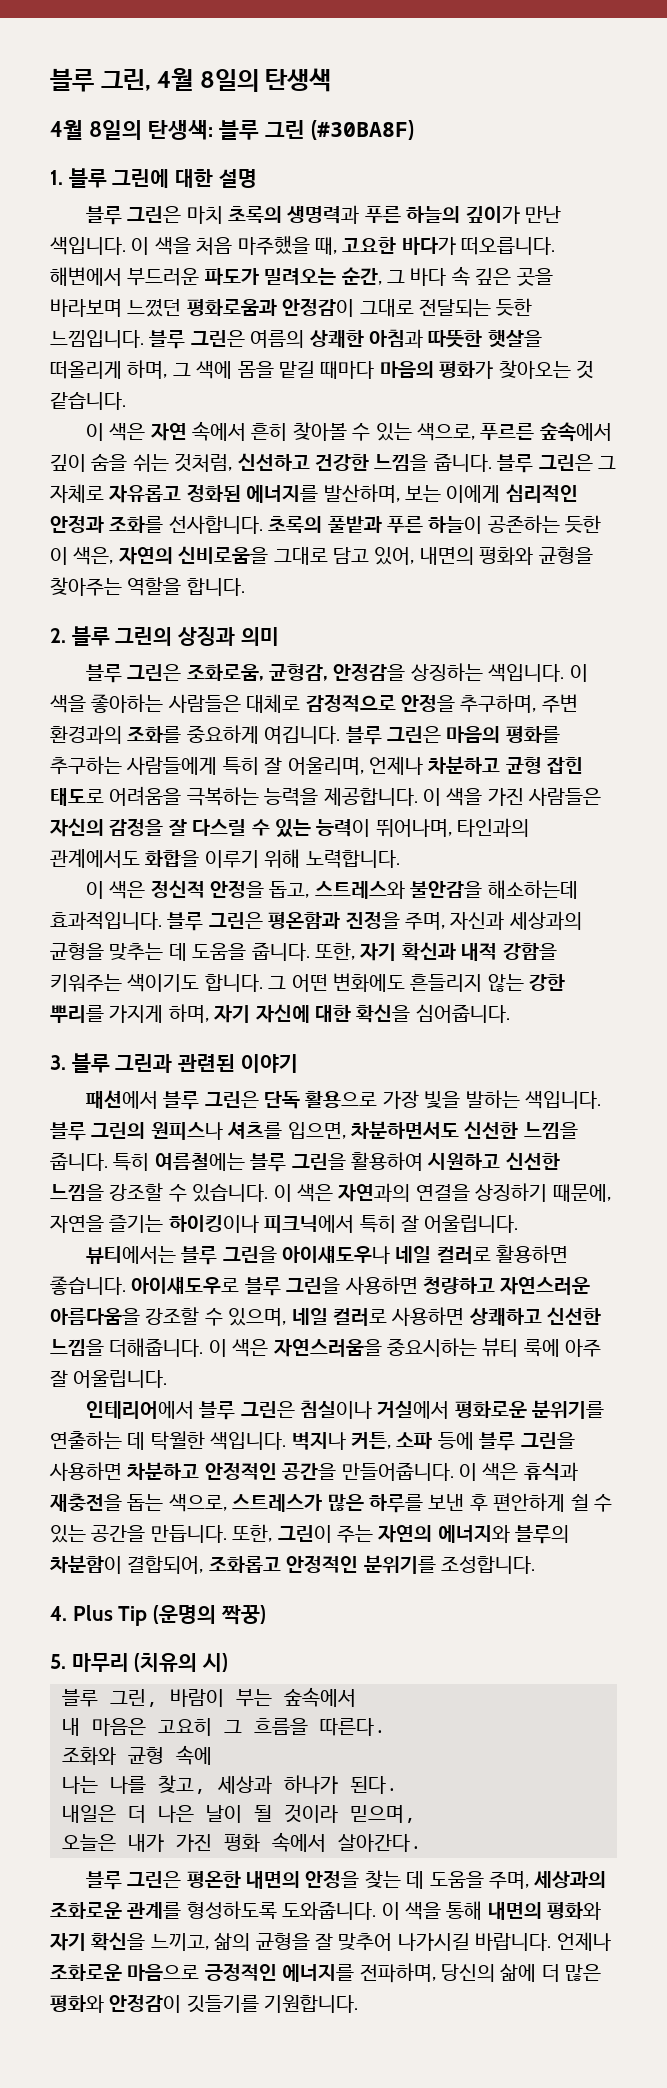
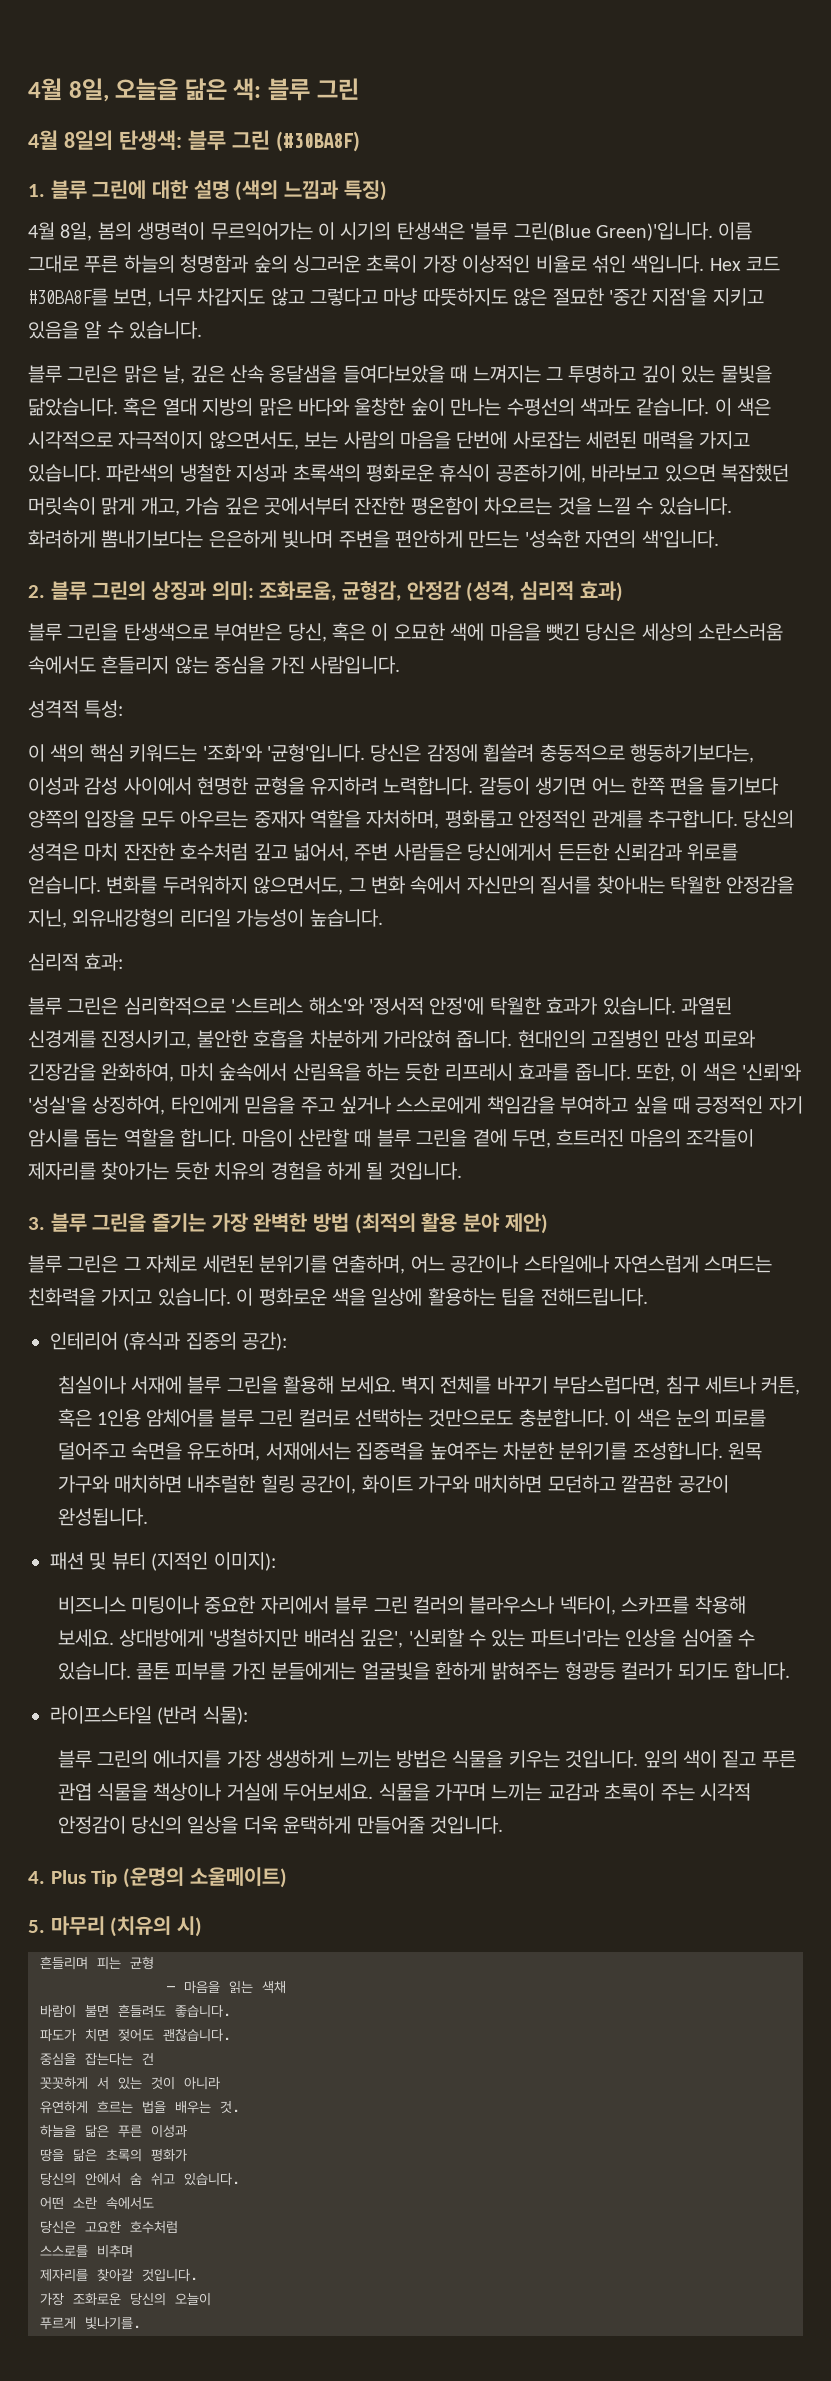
[50,68,332,92] 블루 그린, 4월 8일의 탄생색 -> [28,78,359,102] 4월 8일, 오늘을 닮은 색: 블루 그린
[85,205,561,225] [50,236,556,255] [50,266,553,286] [50,298,533,317] [50,329,542,349] [50,360,594,379] // 블루 그린은 마치 초록의 생명력과 푸른 하늘의 깊이가 만난 색입니다. 이 색을 처음 마주했을 때, 고요한 바다가 떠오릅니다. 해변에서 부드러운 파도가 밀려오는 순간, 그 바다 속 깊은 곳을 바라보며 느꼈던 평화로움과 안정감이 그대로 전달되는 듯한 느낌입니다. 블루 그린은 여름의 상쾌한 아침과 따뜻한 햇살을 떠올리게 하며, 그 색에 몸을 맡길 때마다 마음의 평화가 찾아오는 것 -> [235,180,387,201] [28,222,753,241] [28,255,781,273] [28,288,764,307] [28,321,203,339] [28,365,772,384] [28,397,631,416] (색의 느낌과 특징) // 4월 8일, 봄의 생명력이 무르익어가는 이 시기의 탄생색은 '블루 그린(Blue Green)'입니다. 이름 그대로 푸른 하늘의 청명함과 숲의 싱그러운 초록이 가장 이상적인 비율로 섞인 색입니다. Hex 코드 #30BA8F를 보면, 너무 차갑지도 않고 그렇다고 마냥 따뜻하지도 않은 절묘한 '중간 지점'을 지키고 있음을 알 수 있습니다. // 블루 그린은 맑은 날, 깊은 산속 옹달샘을 들여다보았을 때 느껴지는 그 투명하고 깊이 있는 물빛을 닮았습니다. 혹은 열대 지방의 맑은 바다와 울창한 숲이 만나는 수평선의 색과도
[85,421,612,442] [50,453,616,473] [50,484,578,503] [50,515,602,534] [50,546,593,565] [50,577,245,596] [50,626,279,646] [85,663,588,683] [50,694,578,713] [50,725,560,745] [50,756,584,775] [50,786,602,806] [49,818,530,837] [50,849,400,868] [85,880,578,899] [50,911,582,931] [50,942,557,961] [50,973,566,992] [50,1004,510,1023] [50,1053,298,1073] [85,1090,601,1110] [50,1121,578,1141] [50,1152,560,1172] [50,1183,611,1202] [50,1214,519,1233] [85,1245,569,1265] [50,1276,591,1296] [50,1307,602,1326] [50,1338,602,1357] [50,1370,168,1388] [85,1400,605,1420] [50,1431,575,1451] [49,1462,578,1481] [50,1493,612,1513] [50,1524,570,1544] [49,1555,535,1574] // 이 색은 자연 속에서 흔히 찾아볼 수 있는 색으로, 푸르른 숲속에서 깊이 숨을 쉬는 것처럼, 신선하고 건강한 느낌을 줍니다. 블루 그린은 그 자체로 자유롭고 정화된 에너지를 발산하며, 보는 이에게 심리적인 안정과 조화를 선사합니다. 초록의 풀밭과 푸른 하늘이 공존하는 듯한 이 색은, 자연의 신비로움을 그대로 담고 있어, 내면의 평화와 균형을 찾아주는 역할을 합니다. // 2. 블루 그린의 상징과 의미 // 블루 그린은 조화로움, 균형감, 안정감을 상징하는 색입니다. 이 색을 좋아하는 사람들은 대체로 감정적으로 안정을 추구하며, 주변 환경과의 조화를 중요하게 여깁니다. 블루 그린은 마음의 평화를 추구하는 사람들에게 특히 잘 어울리며, 언제나 차분하고 균형 잡힌 태도로 어려움을 극복하는 능력을 제공합니다. 이 색을 가진 사람들은 자신의 감정을 잘 다스릴 수 있는 능력이 뛰어나며, 타인과의 관계에서도 화합을 이루기 위해 노력합니다. // 이 색은 정신적 안정을 돕고, 스트레스와 불안감을 해소하는데 효과적입니다. 블루 그린은 평온함과 진정을 주며, 자신과 세상과의 균형을 맞추는 데 도움을 줍니다. 또한, 자기 확신과 내적 강함을 키워주는 색이기도 합니다. 그 어떤 변화에도 흔들리지 않는 강한 뿌리를 가지게 하며, 자기 자신에 대한 확신을 심어줍니다. // 3. 블루 그린과 관련된 이야기 // 패션에서 블루 그린은 단독 활용으로 가장 빛을 발하는 색입니다. 블루 그린의 원피스나 셔츠를 입으면, 차분하면서도 신선한 느낌을 줍니다. 특히 여름철에는 블루 그린을 활용하여 시원하고 신선한 느낌을 강조할 수 있습니다. 이 색은 자연과의 연결을 상징하기 때문에, 자연을 즐기는 하이킹이나 피크닉에서 특히 잘 어울립니다. // 뷰티에서는 블루 그린을 아이섀도우나 네일 컬러로 활용하면 좋습니다. 아이섀도우로 블루 그린을 사용하면 청량하고 자연스러운 아름다움을 강조할 수 있으며, 네일 컬러로 사용하면 상쾌하고 신선한 느낌을 더해줍니다. 이 색은 자연스러움을 중요시하는 뷰티 룩에 아주 잘 어울립니다. // 인테리어에서 블루 그린은 침실이나 거실에서 평화로운 분위기를 연출하는 데 탁월한 색입니다. 벽지나 커튼, 소파 등에 블루 그린을 사용하면 차분하고 안정적인 공간을 만들어줍니다. 이 색은 휴식과 재충전을 돕는 색으로, 스트레스가 많은 하루를 보낸 후 편안하게 쉴 수 있는 공간을 만듭니다. 또한, 그린이 주는 자연의 에너지와 블루의 차분함이 결합되어, 조화롭고 안정적인 분위기를 조성합니다. -> [714,398,772,416] [28,431,750,450] [28,464,789,483] [28,497,732,516] [28,530,719,548] [28,581,623,602] [28,622,784,642] [28,656,400,674] [28,700,124,718] [28,744,754,763] [28,777,779,795] [28,810,795,829] [28,843,739,862] [28,876,795,895] [28,909,383,928] [28,953,124,971] [28,997,732,1015] [28,1029,755,1049] [28,1063,802,1082] [28,1096,803,1115] [28,1129,755,1148] [28,1162,462,1180] [28,1213,548,1234] [28,1255,773,1274] [28,1288,648,1306] [50,1332,288,1351] [57,1376,801,1395] [57,1408,767,1427] [57,1442,763,1461] [57,1475,729,1494] [57,1508,148,1526] [50,1552,276,1571] [57,1596,746,1615] [57,1629,756,1648] [57,1662,791,1680] [50,1706,248,1725] [57,1750,796,1768] [57,1783,752,1801] [57,1816,504,1834] 이 색은 시각적으로 자극적이지 않으면서도, 보는 사람의 마음을 단번에 사로잡는 세련된 매력을 가지고 있습니다. 파란색의 냉철한 지성과 초록색의 평화로운 휴식이 공존하기에, 바라보고 있으면 복잡했던 머릿속이 맑게 개고, 가슴 깊은 곳에서부터 잔잔한 평온함이 차오르는 것을 느낄 수 있습니다. 화려하게 뽐내기보다는 은은하게 빛나며 주변을 편안하게 만드는 '성숙한 자연의 색'입니다. // 2. 블루 그린의 상징과 의미: 조화로움, 균형감, 안정감 (성격, 심리적 효과) // 블루 그린을 탄생색으로 부여받은 당신, 혹은 이 오묘한 색에 마음을 뺏긴 당신은 세상의 소란스러움 속에서도 흔들리지 않는 중심을 가진 사람입니다. // 성격적 특성: // 이 색의 핵심 키워드는 '조화'와 '균형'입니다. 당신은 감정에 휩쓸려 충동적으로 행동하기보다는, 이성과 감성 사이에서 현명한 균형을 유지하려 노력합니다. 갈등이 생기면 어느 한쪽 편을 들기보다 양쪽의 입장을 모두 아우르는 중재자 역할을 자처하며, 평화롭고 안정적인 관계를 추구합니다. 당신의 성격은 마치 잔잔한 호수처럼 깊고 넓어서, 주변 사람들은 당신에게서 든든한 신뢰감과 위로를 얻습니다. 변화를 두려워하지 않으면서도, 그 변화 속에서 자신만의 질서를 찾아내는 탁월한 안정감을 지닌, 외유내강형의 리더일 가능성이 높습니다. // 심리적 효과: // 블루 그린은 심리학적으로 '스트레스 해소'와 '정서적 안정'에 탁월한 효과가 있습니다. 과열된 신경계를 진정시키고, 불안한 호흡을 차분하게 가라앉혀 줍니다. 현대인의 고질병인 만성 피로와 긴장감을 완화하여, 마치 숲속에서 산림욕을 하는 듯한 리프레시 효과를 줍니다. 또한, 이 색은 '신뢰'와 '성실'을 상징하여, 타인에게 믿음을 주고 싶거나 스스로에게 책임감을 부여하고 싶을 때 긍정적인 자기 암시를 돕는 역할을 합니다. 마음이 산란할 때 블루 그린을 곁에 두면, 흐트러진 마음의 조각들이 제자리를 찾아가는 듯한 치유의 경험을 하게 될 것입니다. // 3. 블루 그린을 즐기는 가장 완벽한 방법 (최적의 활용 분야 제안) // 블루 그린은 그 자체로 세련된 분위기를 연출하며, 어느 공간이나 스타일에나 자연스럽게 스며드는 친화력을 가지고 있습니다. 이 평화로운 색을 일상에 활용하는 팁을 전해드립니다. // 인테리어 (휴식과 집중의 공간): // 침실이나 서재에 블루 그린을 활용해 보세요. 벽지 전체를 바꾸기 부담스럽다면, 침구 세트나 커튼, 혹은 1인용 암체어를 블루 그린 컬러로 선택하는 것만으로도 충분합니다. 이 색은 눈의 피로를 덜어주고 숙면을 유도하며, 서재에서는 집중력을 높여주는 차분한 분위기를 조성합니다. 원목 가구와 매치하면 내추럴한 힐링 공간이, 화이트 가구와 매치하면 모던하고 깔끔한 공간이 완성됩니다. // 패션 및 뷰티 (지적인 이미지): // 비즈니스 미팅이나 중요한 자리에서 블루 그린 컬러의 블라우스나 넥타이, 스카프를 착용해 보세요. 상대방에게 '냉철하지만 배려심 깊은', '신뢰할 수 있는 파트너'라는 인상을 심어줄 수 있습니다. 쿨톤 피부를 가진 분들에게는 얼굴빛을 환하게 밝혀주는 형광등 컬러가 되기도 합니다. // 라이프스타일 (반려 식물): // 블루 그린의 에너지를 가장 생생하게 느끼는 방법은 식물을 키우는 것입니다. 잎의 색이 짙고 푸른 관엽 식물을 책상이나 거실에 두어보세요. 식물을 가꾸며 느끼는 교감과 초록이 주는 시각적 안정감이 당신의 일상을 더욱 윤택하게 만들어줄 것입니다.
[220,1605,266,1625] 짝꿍) -> [189,1867,287,1888] 소울메이트)
[62,1687,356,1707] [62,1718,386,1736] [62,1745,212,1765] [62,1775,398,1794] [62,1804,416,1823] [62,1832,422,1852] [85,1870,607,1890] [50,1901,602,1920] [49,1932,611,1951] [50,1963,602,1983] [50,1994,359,2013] 블루 그린, 바람이 부는 숲속에서 // 내 마음은 고요히 그 흐름을 따른다. // 조화와 균형 속에 // 나는 나를 찾고, 세상과 하나가 된다. // 내일은 더 나은 날이 될 것이라 믿으며, // 오늘은 내가 가진 평화 속에서 살아간다. // 블루 그린은 평온한 내면의 안정을 찾는 데 도움을 주며, 세상과의 조화로운 관계를 형성하도록 도와줍니다. 이 색을 통해 내면의 평화와 자기 확신을 느끼고, 삶의 균형을 잘 맞추어 나가시길 바랍니다. 언제나 조화로운 마음으로 긍정적인 에너지를 전파하며, 당신의 삶에 더 많은 평화와 안정감이 깃들기를 기원합니다. -> [40,1956,154,1970] [166,1980,286,1994] [40,2004,232,2018] [40,2028,232,2042] [40,2052,154,2066] [40,2076,220,2090] [40,2100,241,2114] [40,2124,187,2138] [40,2148,187,2162] [40,2172,241,2186] [40,2196,154,2210] [40,2220,178,2234] [40,2244,133,2258] [40,2268,199,2282] [40,2292,211,2306] [40,2316,142,2330] 흔들리며 피는 균형 // - 마음을 읽는 색채 // 바람이 불면 흔들려도 좋습니다. // 파도가 치면 젖어도 괜찮습니다. // 중심을 잡는다는 건 // 꼿꼿하게 서 있는 것이 아니라 // 유연하게 흐르는 법을 배우는 것. // 하늘을 닮은 푸른 이성과 // 땅을 닮은 초록의 평화가 // 당신의 안에서 숨 쉬고 있습니다. // 어떤 소란 속에서도 // 당신은 고요한 호수처럼 // 스스로를 비추며 // 제자리를 찾아갈 것입니다. // 가장 조화로운 당신의 오늘이 // 푸르게 빛나기를.

